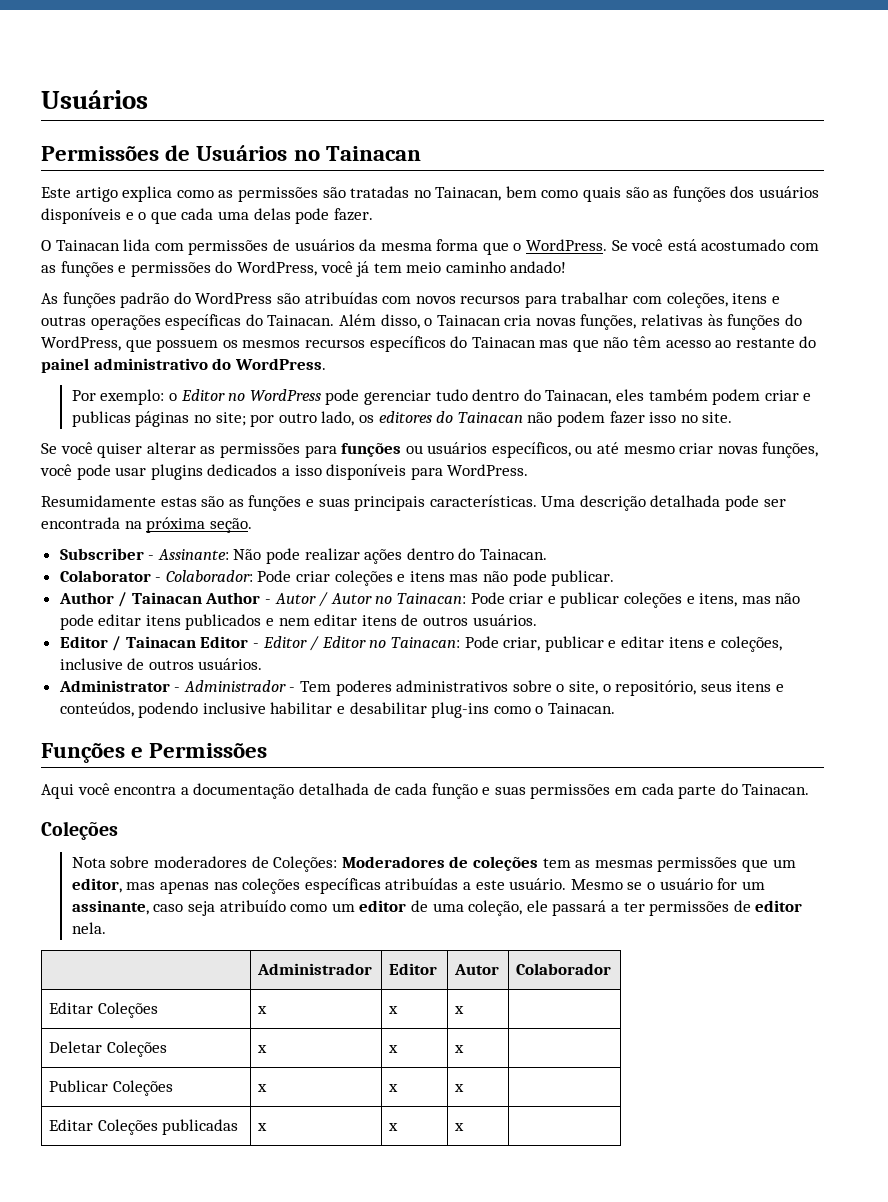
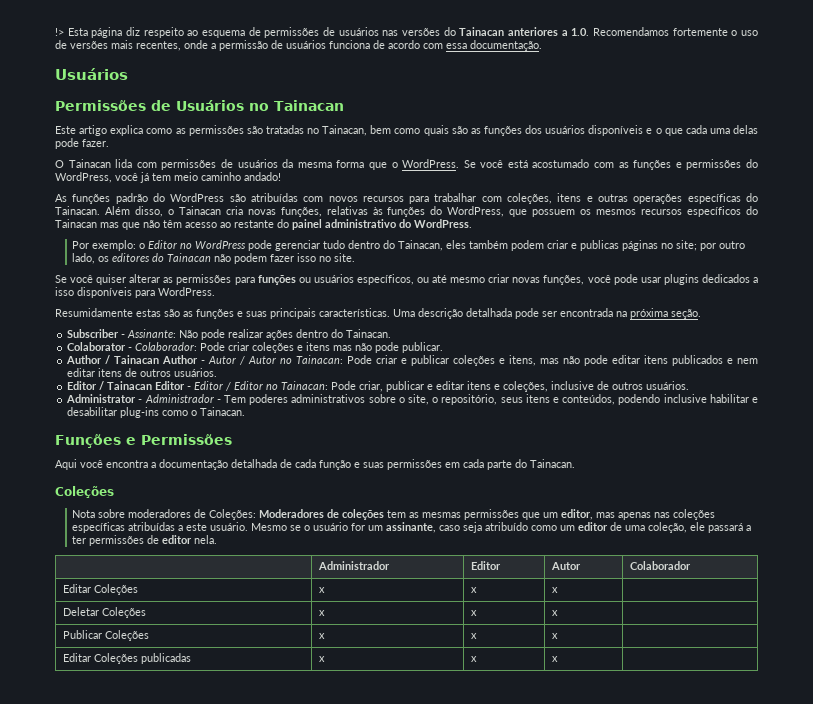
(41, 99) none -> [55,27,758,38] [55,40,542,51] !> Esta página diz respeito ao esquema de permissões de usuários nas versões do Tainacan anteriores a 1.0. Recomendamos fortemente o uso de versões mais recentes, onde a permissão de usuários funciona de acordo com essa documentação. //

